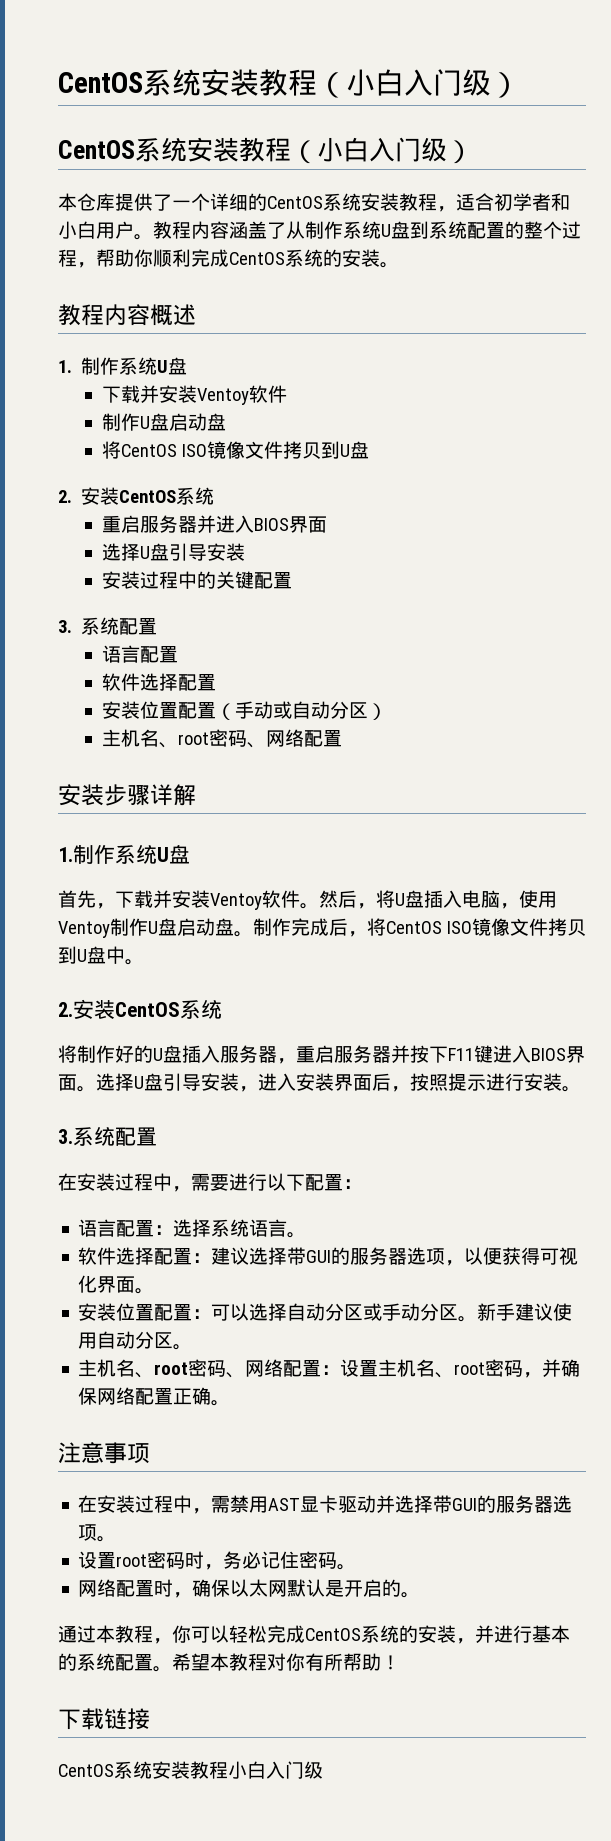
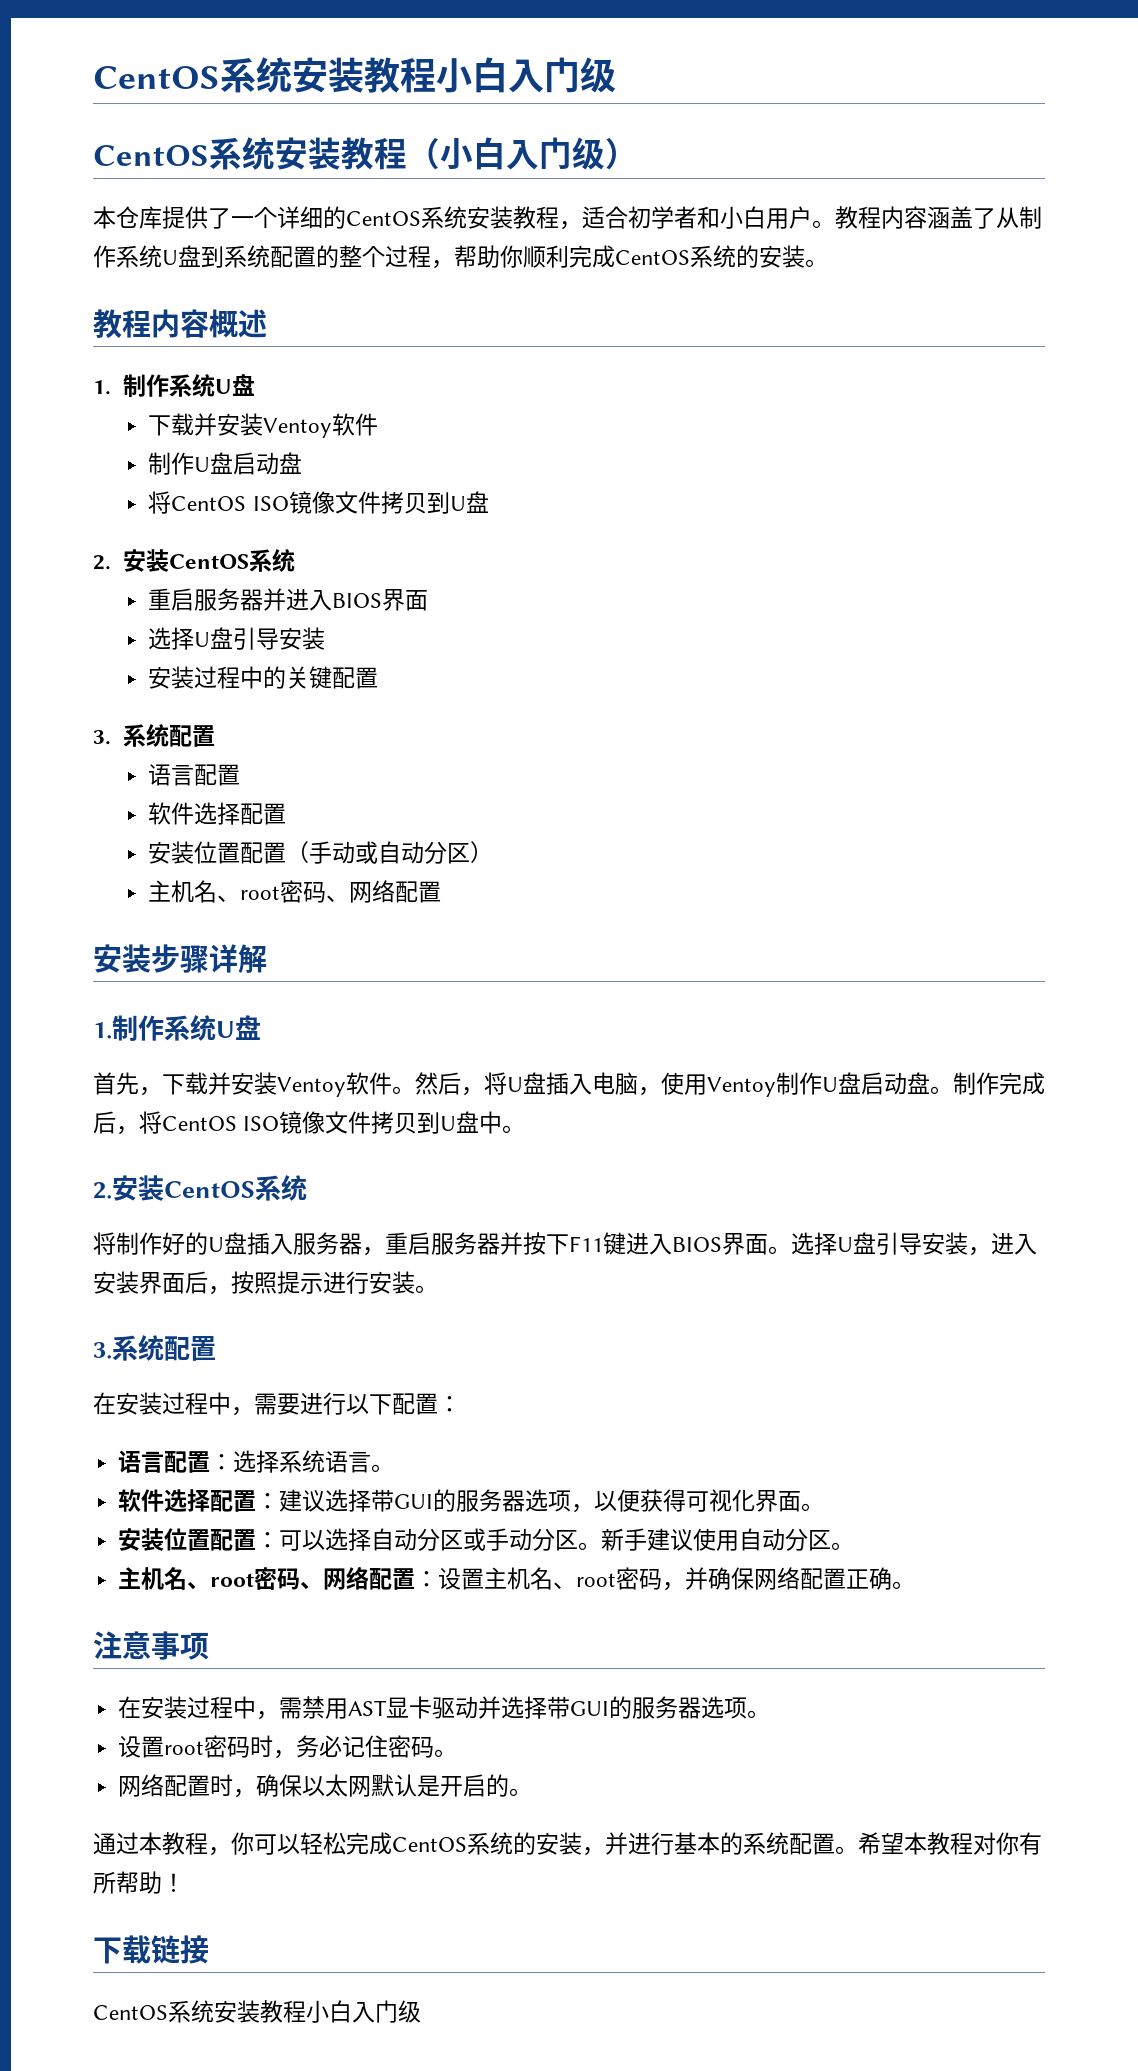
[58,69,520,98] CentOS系统安装教程（小白入门级） -> [93,57,616,93] CentOS系统安装教程小白入门级

